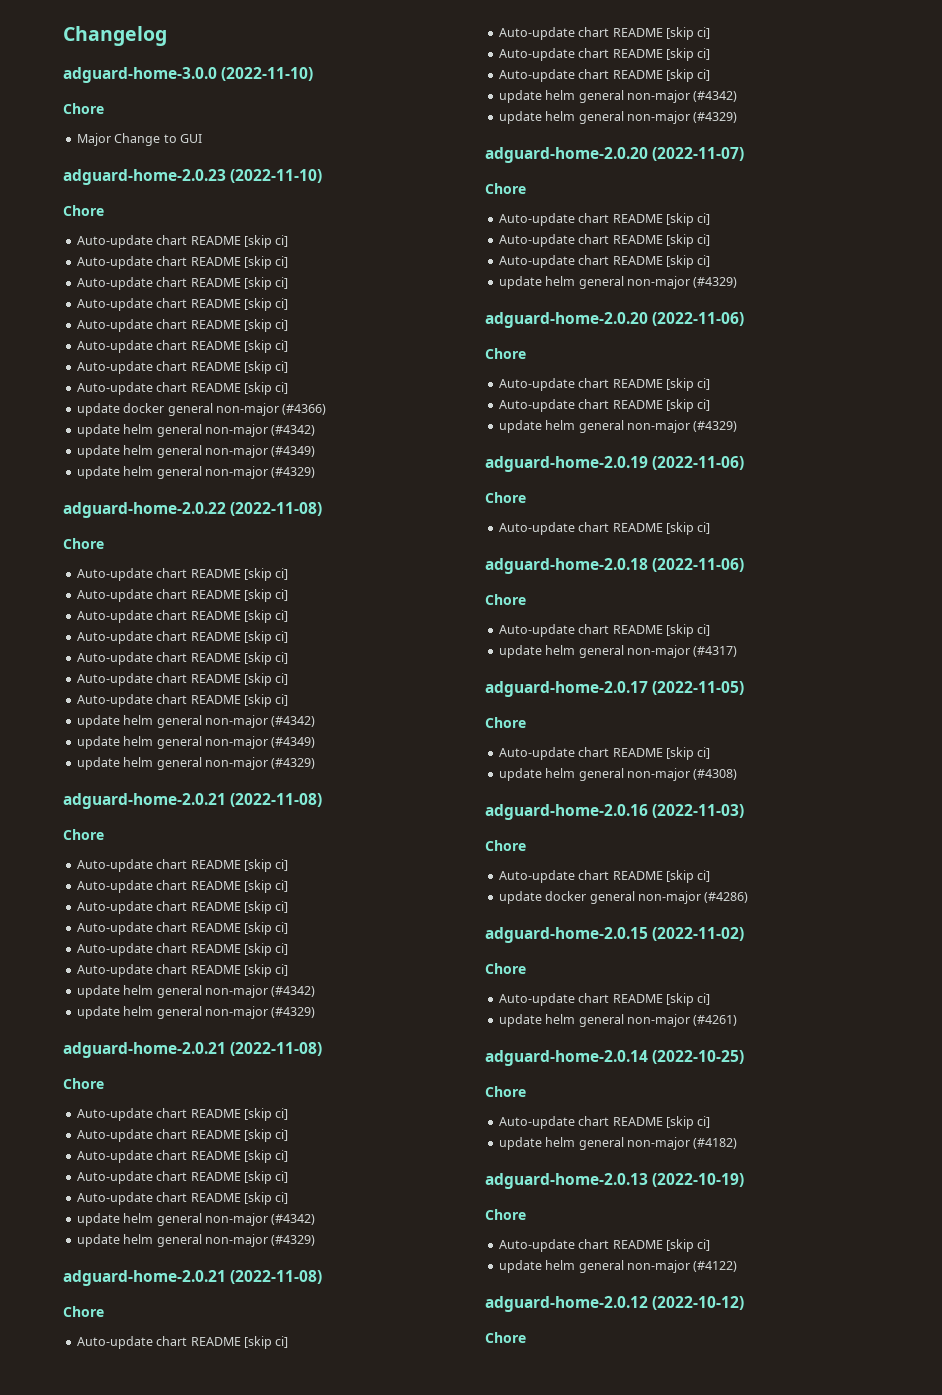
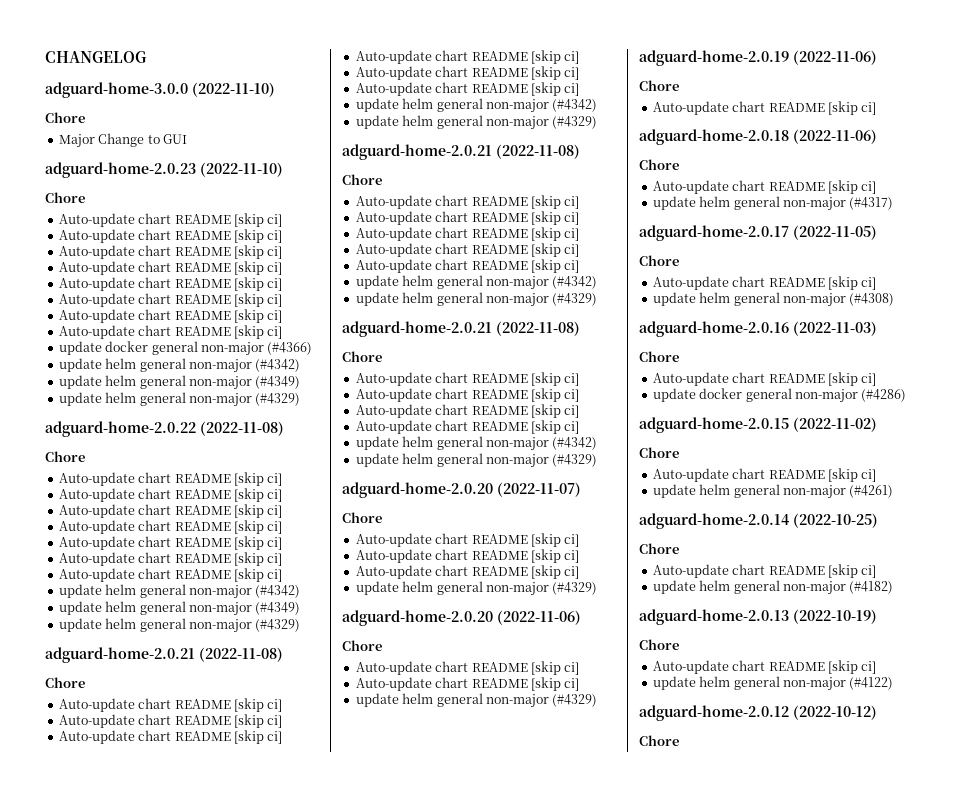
[63,26,167,46] Changelog -> [45,51,147,63] CHANGELOG

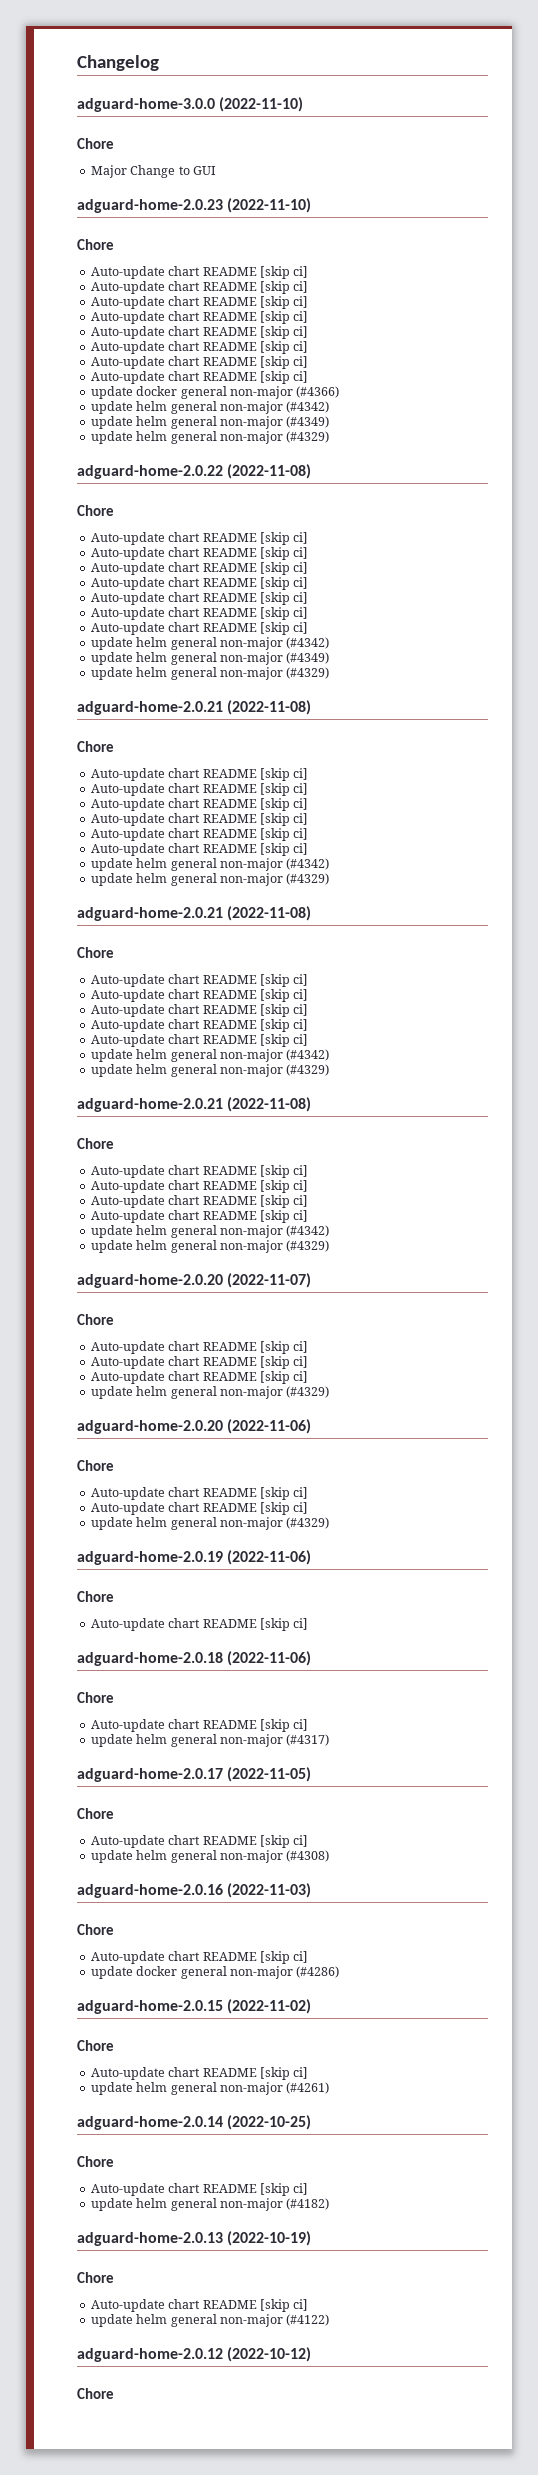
[45,51,147,63] CHANGELOG -> [77,55,159,71] Changelog

